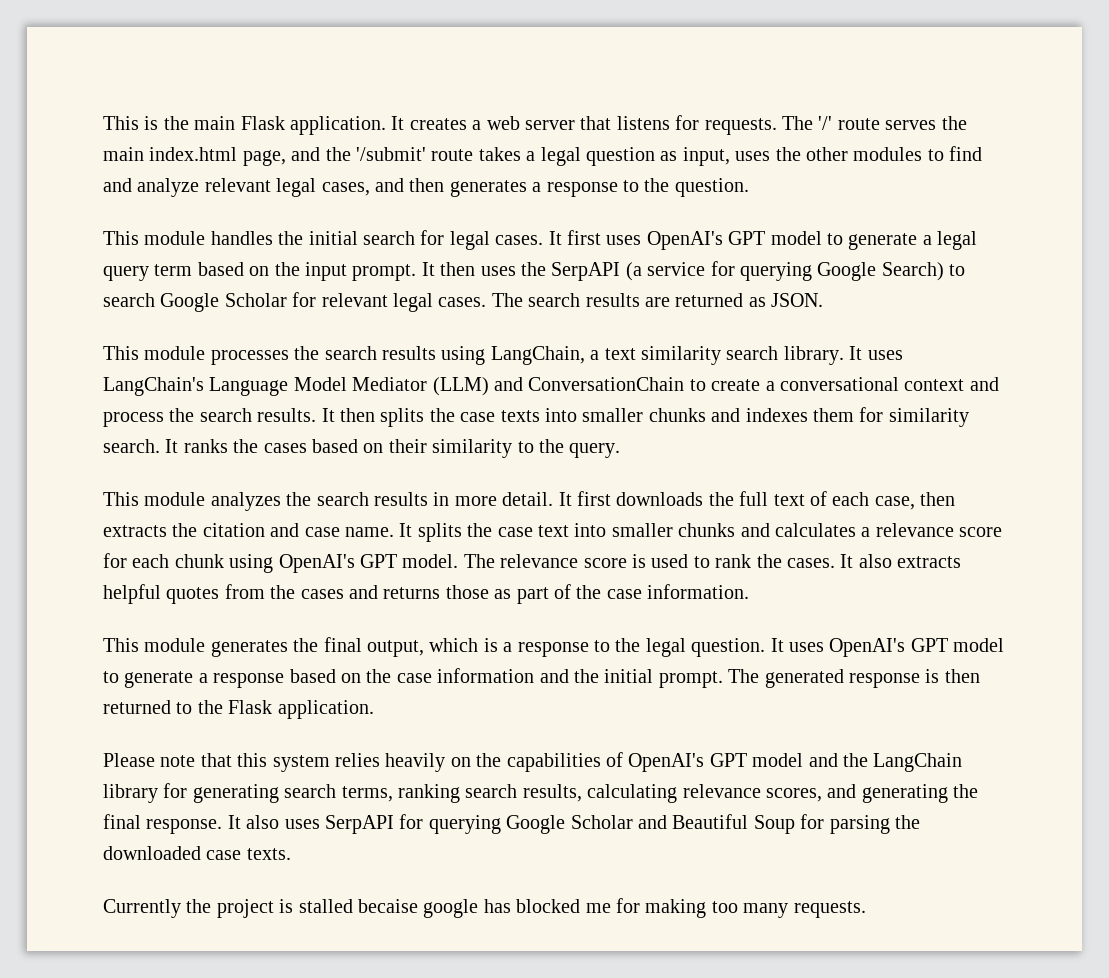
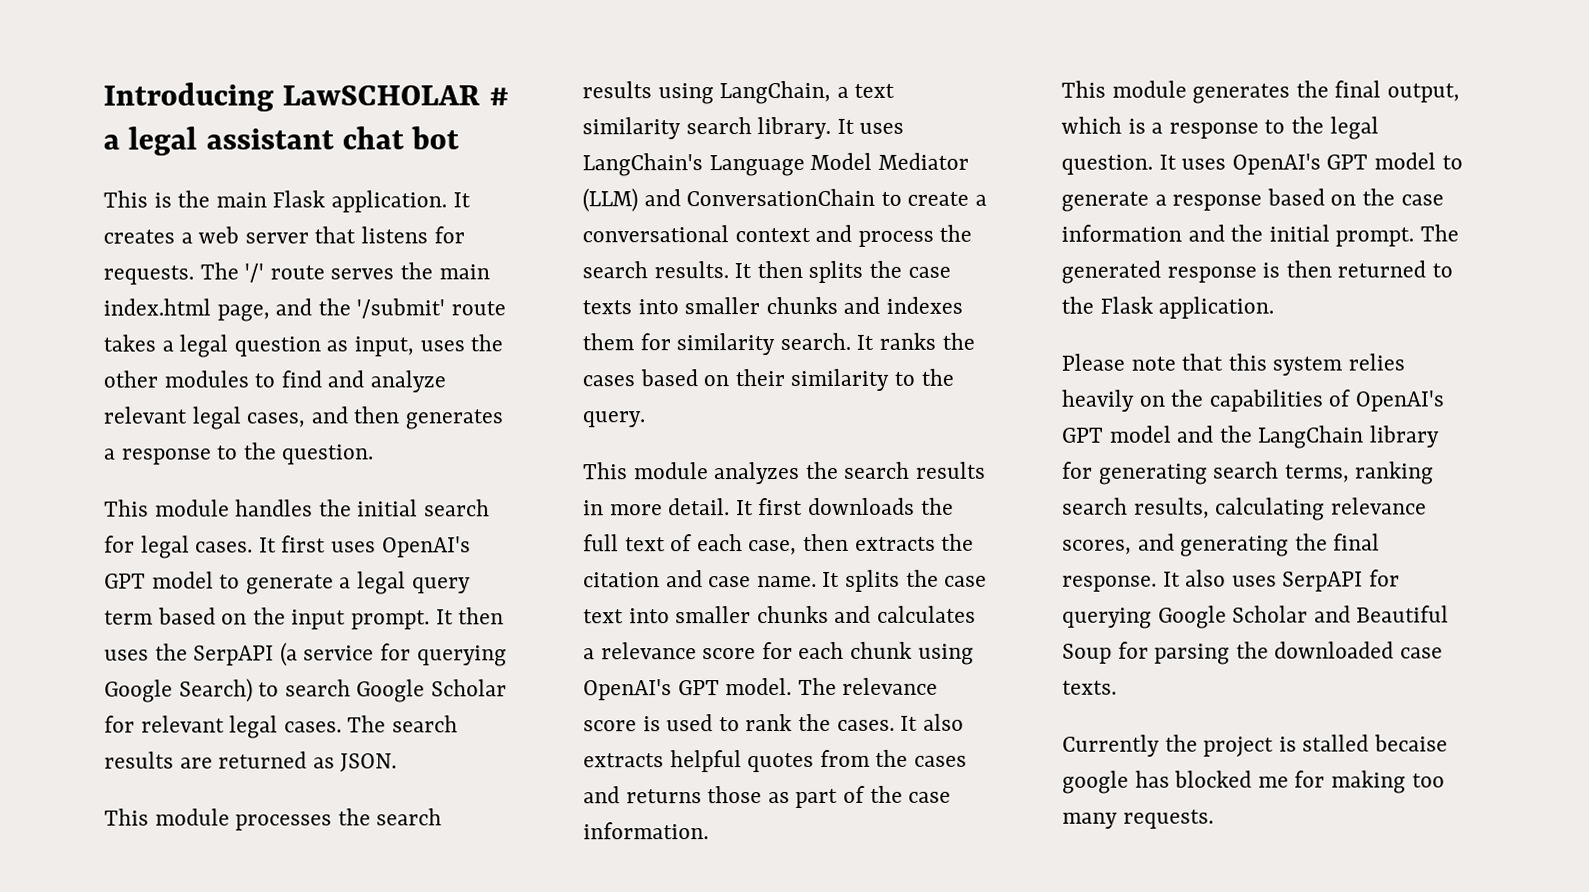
(103, 123) none -> [103,82,509,112] [103,126,460,156] Introducing LawSCHOLAR # a legal assistant chat bot //

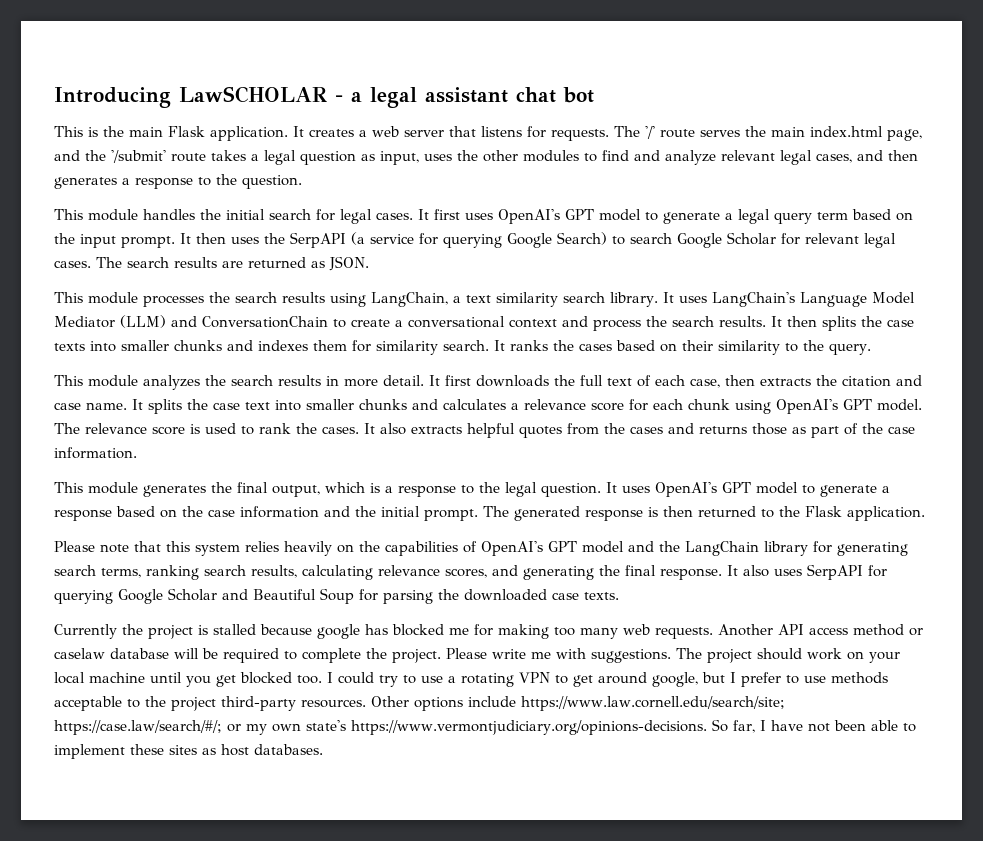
[488,87,509,106] # -> [335,95,343,102] -
[1374,734,1449,752] becaise -> [260,624,312,635] because
[1122,809,1214,829] requests. -> [623,624,923,639] [54,648,900,663] [54,672,888,687] [54,696,785,711] [54,719,916,735] [54,744,323,759] web requests. Another API access method or caselaw database will be required to complete the project. Please write me with suggestions. The project should work on your local machine until you get blocked too. I could try to use a rotating VPN to get around google, but I prefer to use methods acceptable to the project third-party resources. Other options include https://www.law.cornell.edu/search/site; https://case.law/search/#/; or my own state's https://www.vermontjudiciary.org/opinions-decisions. So far, I have not been able to implement these sites as host databases.

